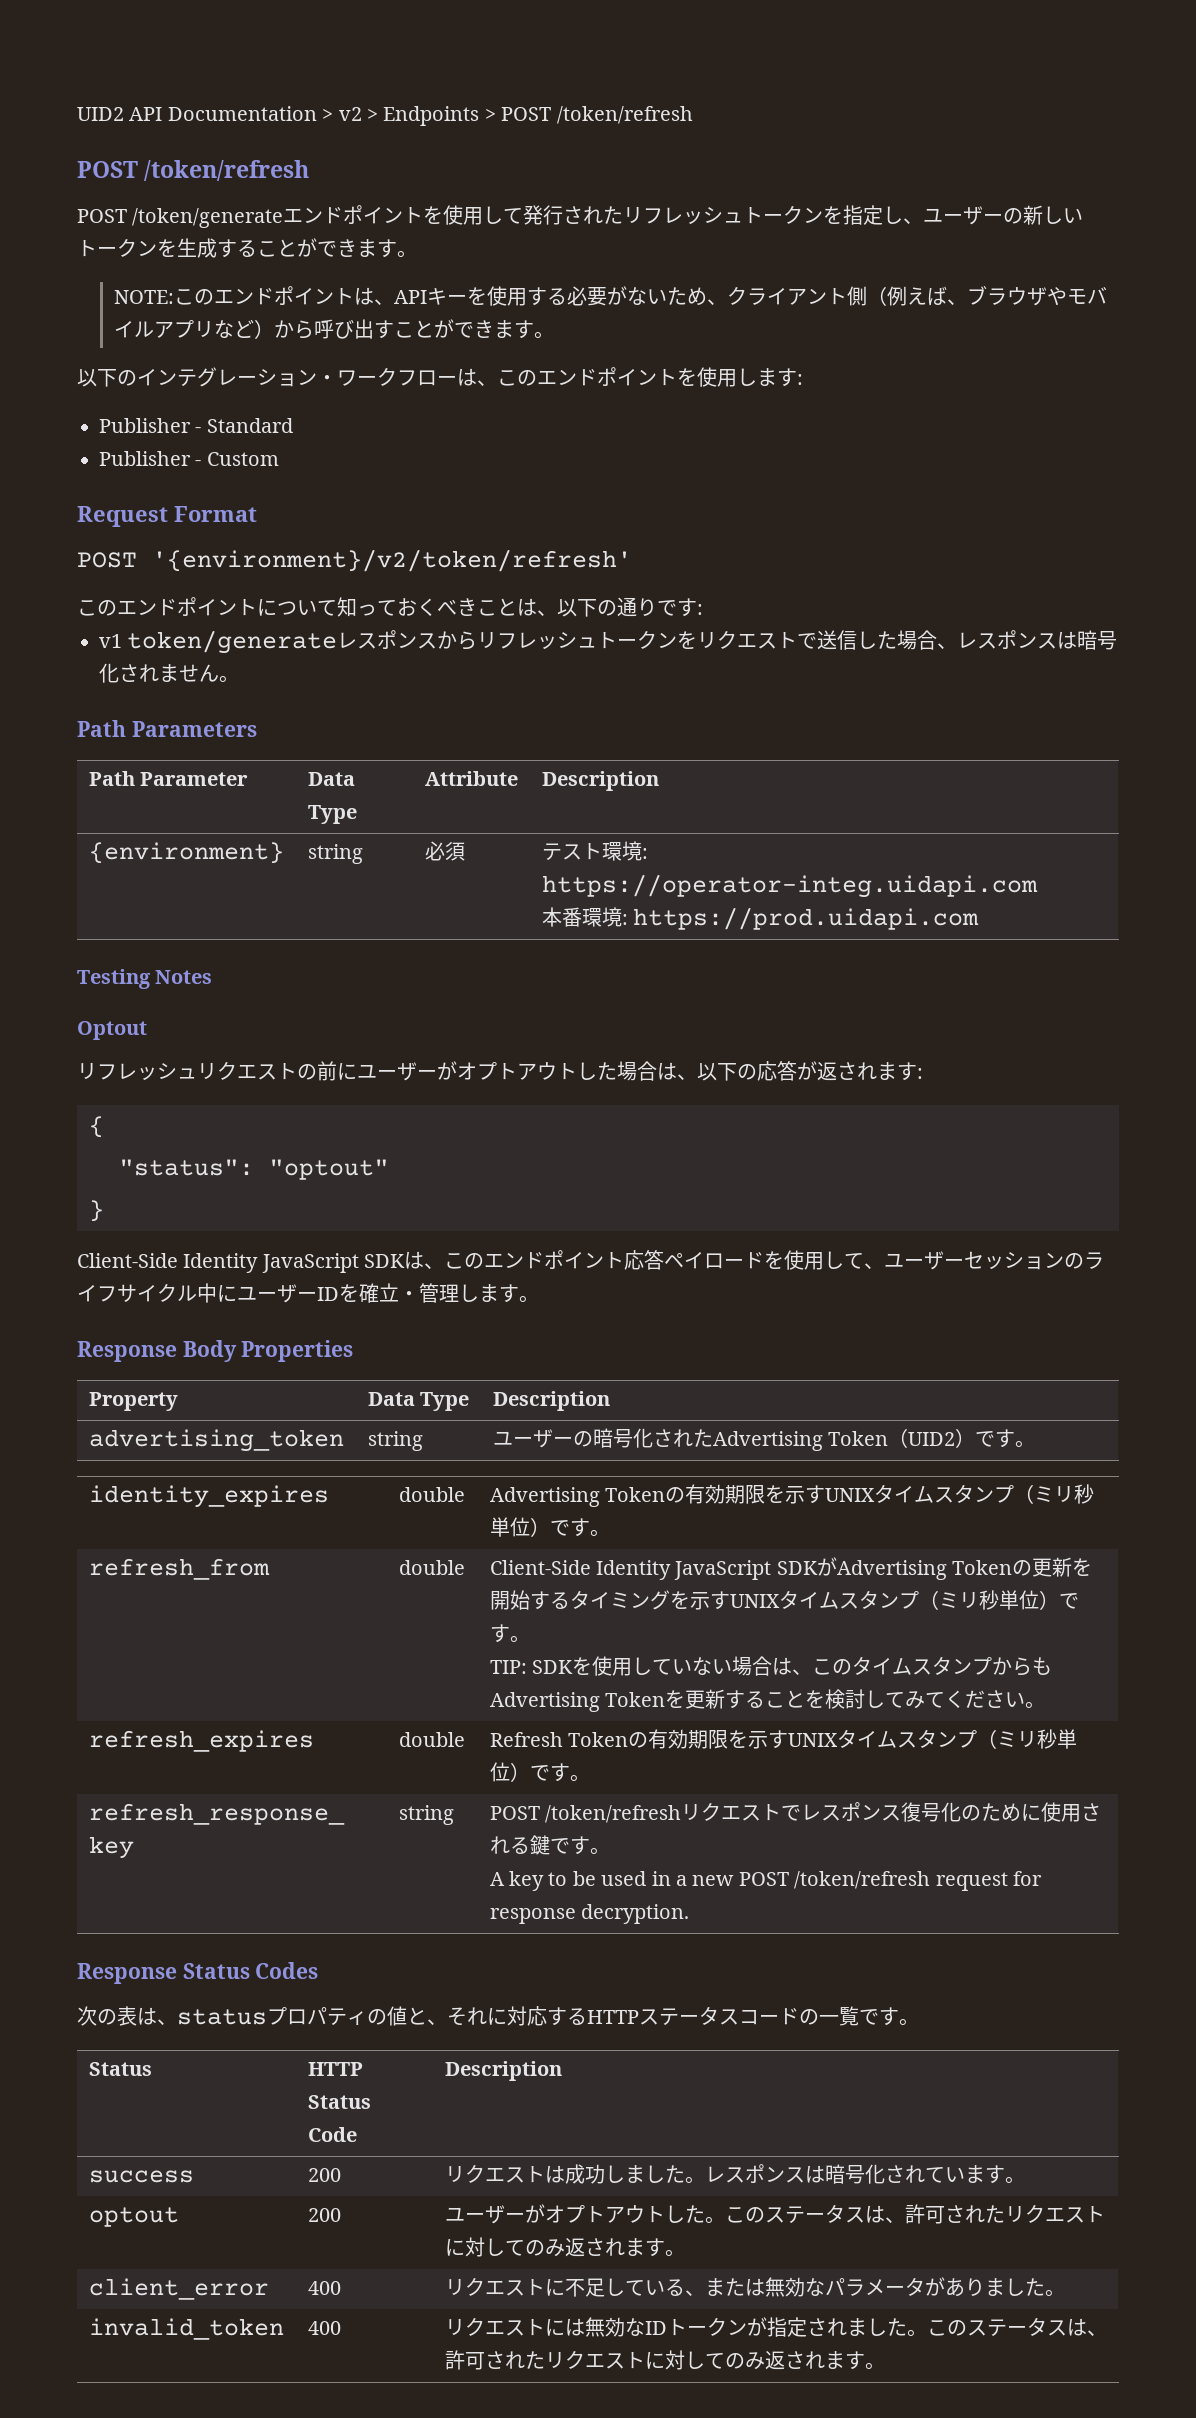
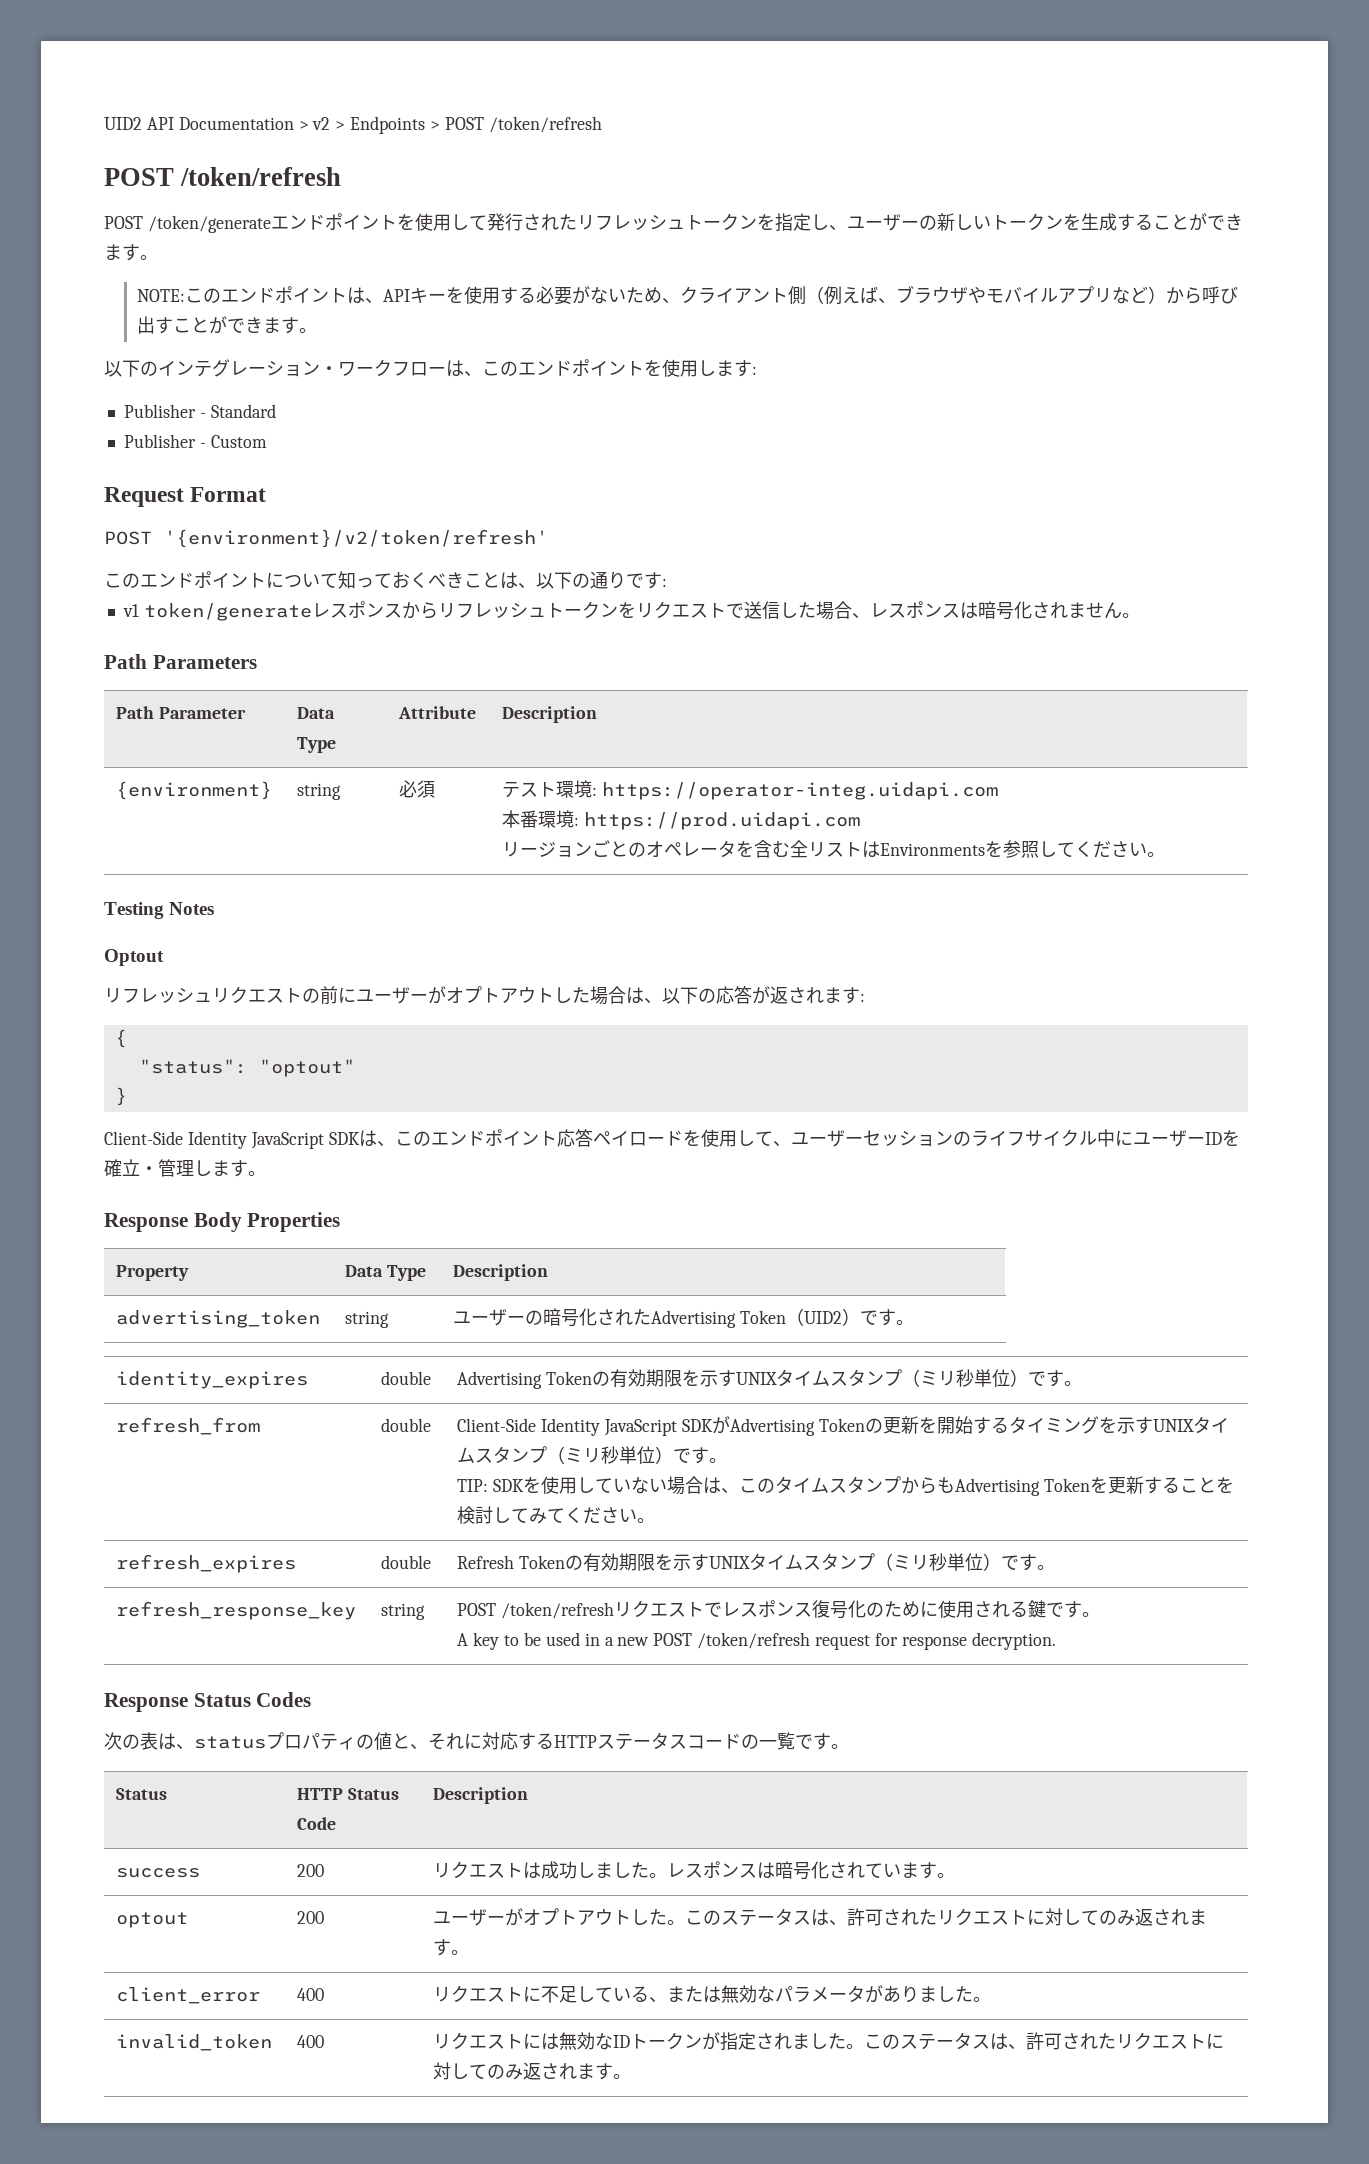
(980, 918) none -> [502,840,1166,858] // リージョンごとのオペレータを含む全リストはEnvironmentsを参照してください。

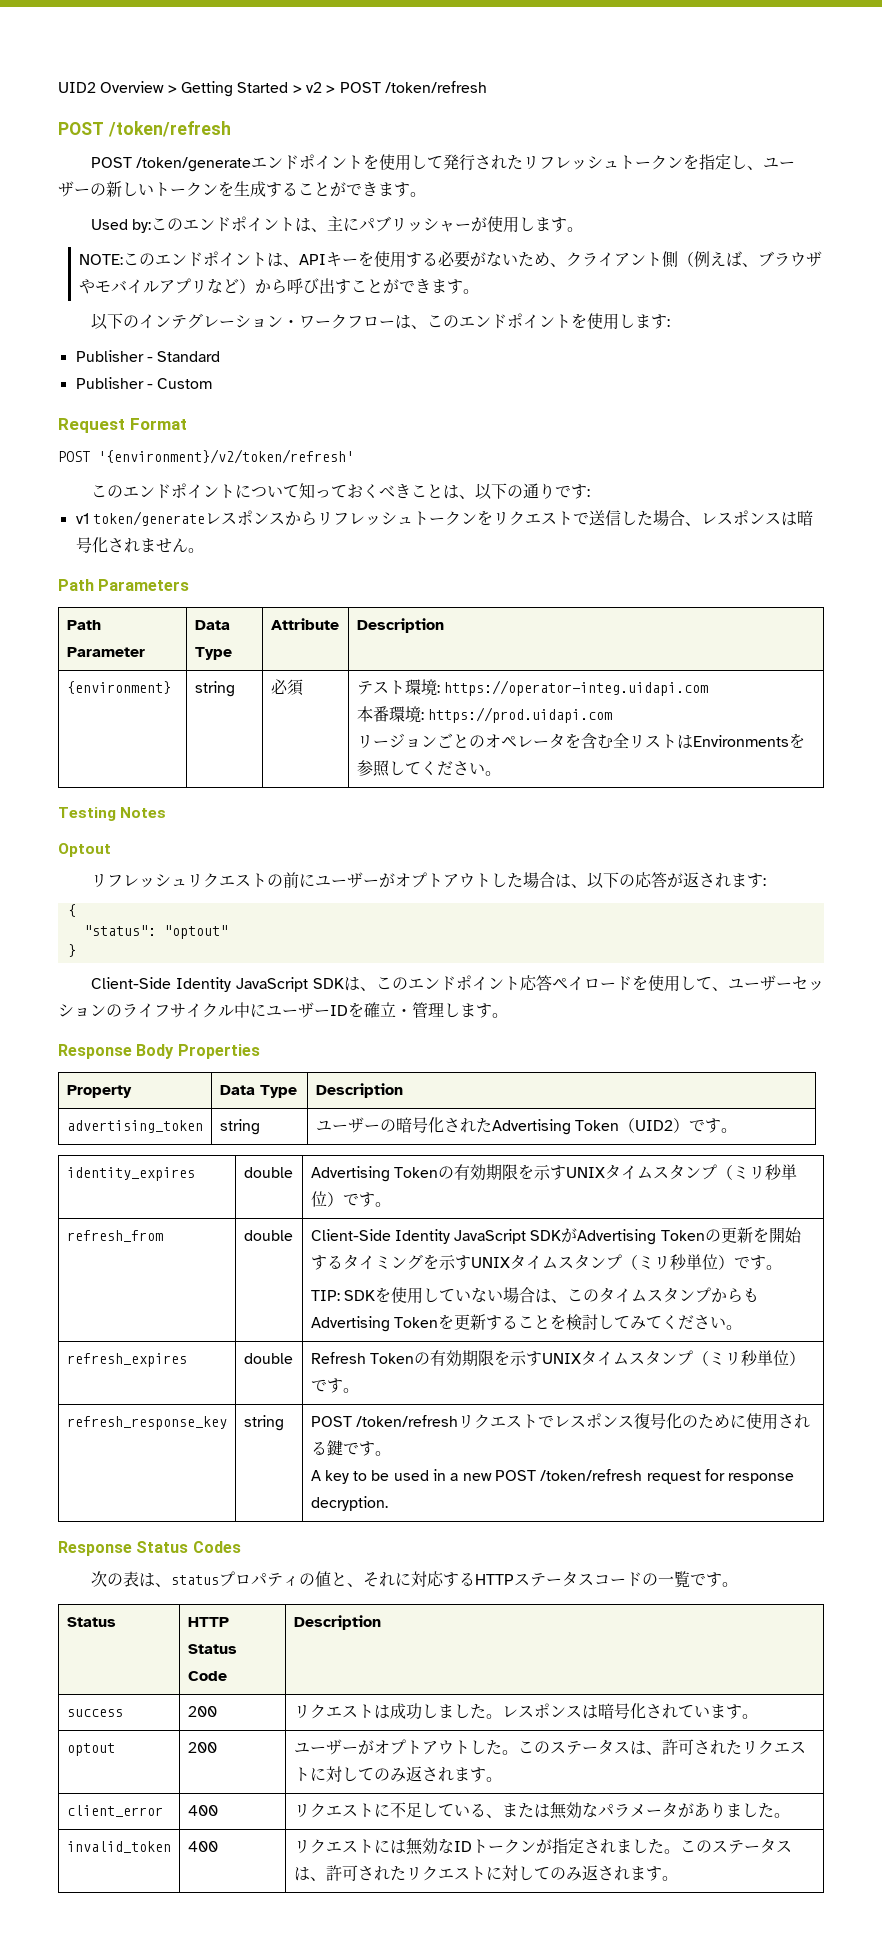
[104,117,294,130] UID2 API Documentation -> [58,81,289,97] UID2 Overview > Getting Started
[350,116,441,134] Endpoints > -> (336, 89) none
(158, 257) none -> [91,216,584,233] // Used by:このエンドポイントは、主にパブリッシャーが使用します。

